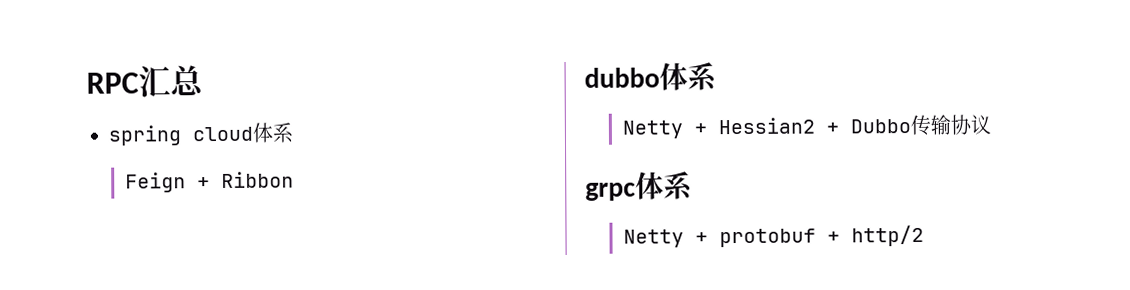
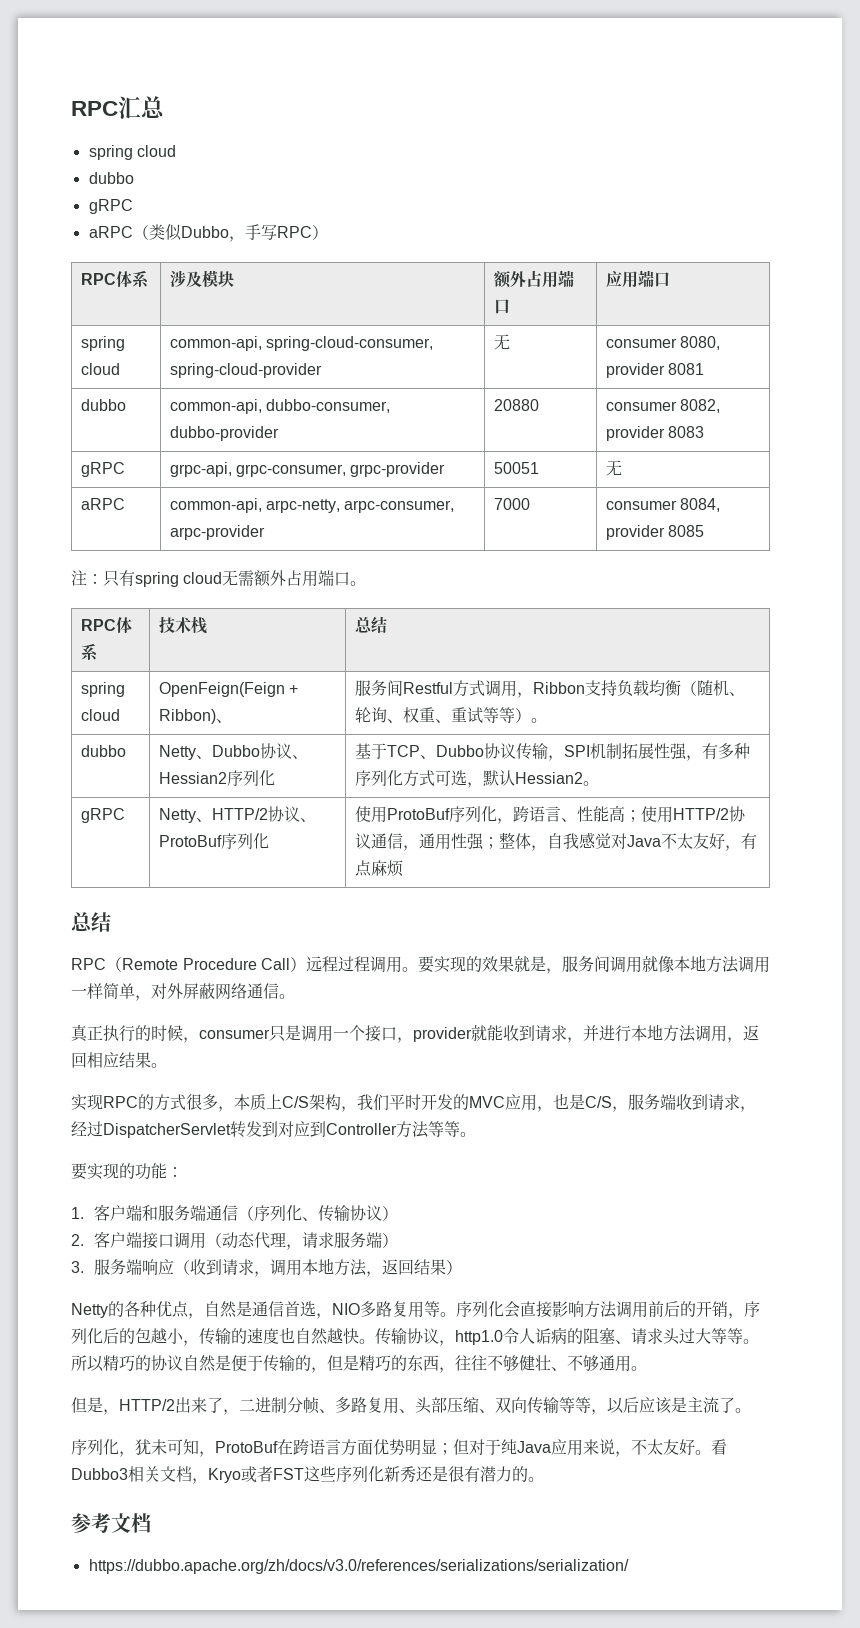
[252,122,293,143] [125,171,295,193] [584,62,717,92] [622,114,992,139] [585,171,693,201] [623,224,925,248] 体系 // Feign + Ribbon // dubbo体系 // Netty + Hessian2 + Dubbo传输协议 // grpc体系 // Netty + protobuf + http/2 -> [88,172,134,184] [88,199,133,214] [88,224,328,242] [80,270,149,288] [169,270,234,288] [492,270,574,288] [493,299,510,314] [605,270,670,288] [80,336,125,351] [80,363,120,375] [169,336,434,351] [169,363,322,378] [493,334,510,350] [605,336,721,350] [605,363,705,378] [80,399,126,411] [169,399,391,414] [169,426,279,441] [493,399,539,411] [605,399,721,413] [605,426,705,441] [80,462,125,477] [169,462,446,477] [493,462,539,474] [605,460,622,476] [80,498,125,510] [169,498,455,513] [169,525,265,540] [493,498,530,510] [605,498,721,512] [605,525,705,540] [71,570,367,587] [80,617,132,634] [80,643,98,661] [158,616,207,634] [354,616,387,634] [80,682,125,697] [80,709,120,721] [158,682,299,697] [158,709,232,724] [354,680,745,698] [354,707,547,723] [80,745,126,757] [158,743,308,760] [158,770,275,786] [354,743,750,761] [354,770,599,788] [80,808,125,823] [158,806,316,823] [158,833,269,849] [354,805,746,824] [354,832,757,851] [354,860,403,877] [71,912,111,932] [71,955,770,974] [71,983,295,1001] [71,1024,759,1043] [71,1052,167,1068] [71,1093,756,1112] [71,1121,476,1138] [71,1163,183,1180] [71,1204,399,1222] [71,1231,399,1250] [71,1258,463,1277] [71,1301,760,1319] [71,1327,759,1346] [71,1355,647,1373] [71,1397,751,1415] [71,1439,727,1457] [71,1466,544,1484] [71,1513,151,1533] [88,1559,629,1574] // dubbo // gRPC // aRPC（类似Dubbo，手写RPC） // RPC体系 | 涉及模块 | 额外占用端口 | 应用端口 // spring cloud | common-api, spring-cloud-consumer, spring-cloud-provider | 无 | consumer 8080, provider 8081 // dubbo | common-api, dubbo-consumer, dubbo-provider | 20880 | consumer 8082, provider 8083 // gRPC | grpc-api, grpc-consumer, grpc-provider | 50051 | 无 // aRPC | common-api, arpc-netty, arpc-consumer, arpc-provider | 7000 | consumer 8084, provider 8085 // 注：只有spring cloud无需额外占用端口。 // RPC体系 | 技术栈 | 总结 // spring cloud | OpenFeign(Feign + Ribbon)、 | 服务间Restful方式调用，Ribbon支持负载均衡（随机、轮询、权重、重试等等）。 // dubbo | Netty、Dubbo协议、Hessian2序列化 | 基于TCP、Dubbo协议传输，SPI机制拓展性强，有多种序列化方式可选，默认Hessian2。 // gRPC | Netty、HTTP/2协议、ProtoBuf序列化 | 使用ProtoBuf序列化，跨语言、性能高；使用HTTP/2协议通信，通用性强；整体，自我感觉对Java不太友好，有点麻烦 // 总结 // RPC（Remote Procedure Call）远程过程调用。要实现的效果就是，服务间调用就像本地方法调用一样简单，对外屏蔽网络通信。 // 真正执行的时候，consumer只是调用一个接口，provider就能收到请求，并进行本地方法调用，返回相应结果。 // 实现RPC的方式很多，本质上C/S架构，我们平时开发的MVC应用，也是C/S，服务端收到请求，经过DispatcherServlet转发到对应到Controller方法等等。 // 要实现的功能： // 1.客户端和服务端通信（序列化、传输协议） // 2.客户端接口调用（动态代理，请求服务端） // 3.服务端响应（收到请求，调用本地方法，返回结果） // Netty的各种优点，自然是通信首选，NIO多路复用等。序列化会直接影响方法调用前后的开销，序列化后的包越小，传输的速度也自然越快。传输协议，http1.0令人诟病的阻塞、请求头过大等等。所以精巧的协议自然是便于传输的，但是精巧的东西，往往不够健壮、不够通用。 // 但是，HTTP/2出来了，二进制分帧、多路复用、头部压缩、双向传输等等，以后应该是主流了。 // 序列化，犹未可知，ProtoBuf在跨语言方面优势明显；但对于纯Java应用来说，不太友好。看Dubbo3相关文档，Kryo或者FST这些序列化新秀还是很有潜力的。 // 参考文档 // https://dubbo.apache.org/zh/docs/v3.0/references/serializations/serialization/

